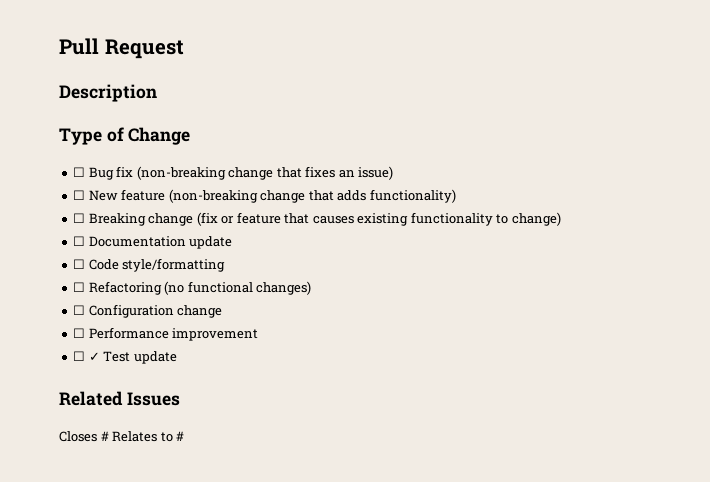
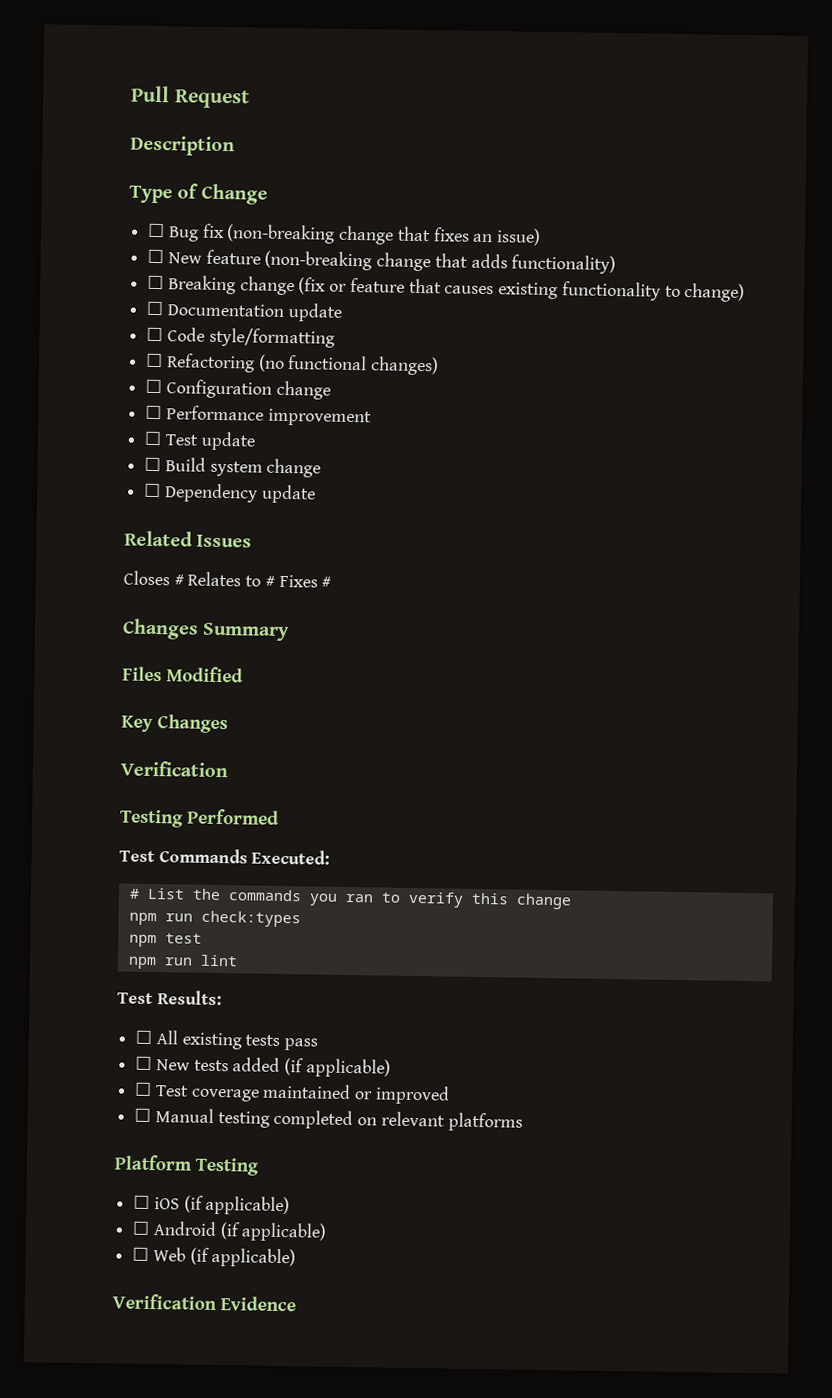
[88,352,100,361] ✓ -> (163, 438) none
(177, 357) none -> [144,456,322,478] [144,482,316,504] // ☐ Build system change // ☐ Dependency update
(185, 436) none -> [278,574,332,588] [122,618,291,642] [122,666,243,683] [121,714,228,734] [120,760,229,778] [120,808,279,828] [119,848,331,865] [128,887,572,910] [128,910,301,928] [128,933,202,948] [127,954,238,970] [117,990,222,1006] [135,1029,319,1051] [135,1055,391,1078] [134,1081,450,1105] [134,1107,523,1132] [114,1154,260,1176] [133,1194,291,1216] [132,1220,328,1242] [132,1246,297,1268] [112,1293,296,1312] Fixes # // Changes Summary // Files Modified // Key Changes // Verification // Testing Performed // Test Commands Executed: // # List the commands you ran to verify this change // npm run check:types // npm test // npm run lint // Test Results: // ☐ All existing tests pass // ☐ New tests added (if applicable) // ☐ Test coverage maintained or improved // ☐ Manual testing completed on relevant platforms // Platform Testing // ☐ iOS (if applicable) // ☐ Android (if applicable) // ☐ Web (if applicable) // Verification Evidence

